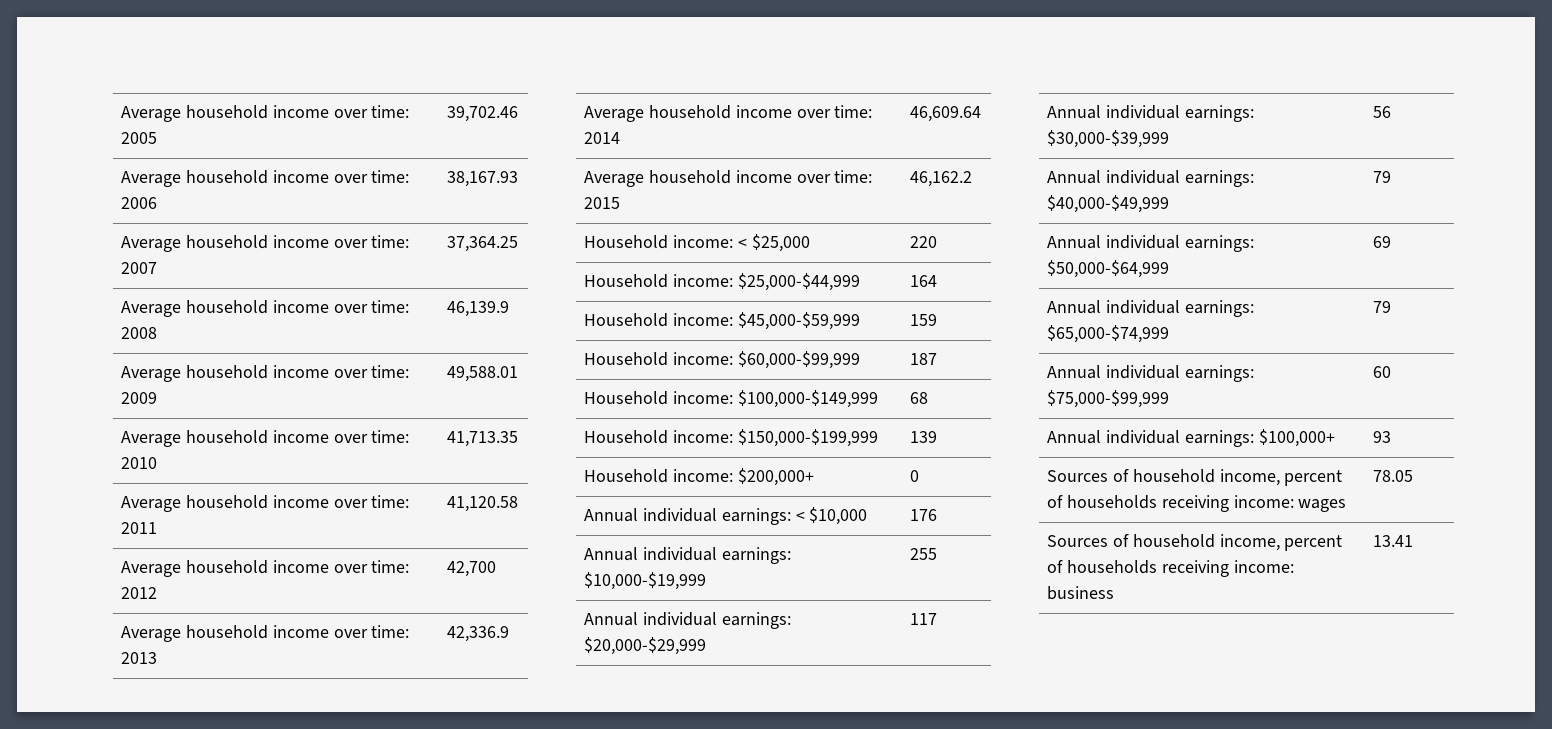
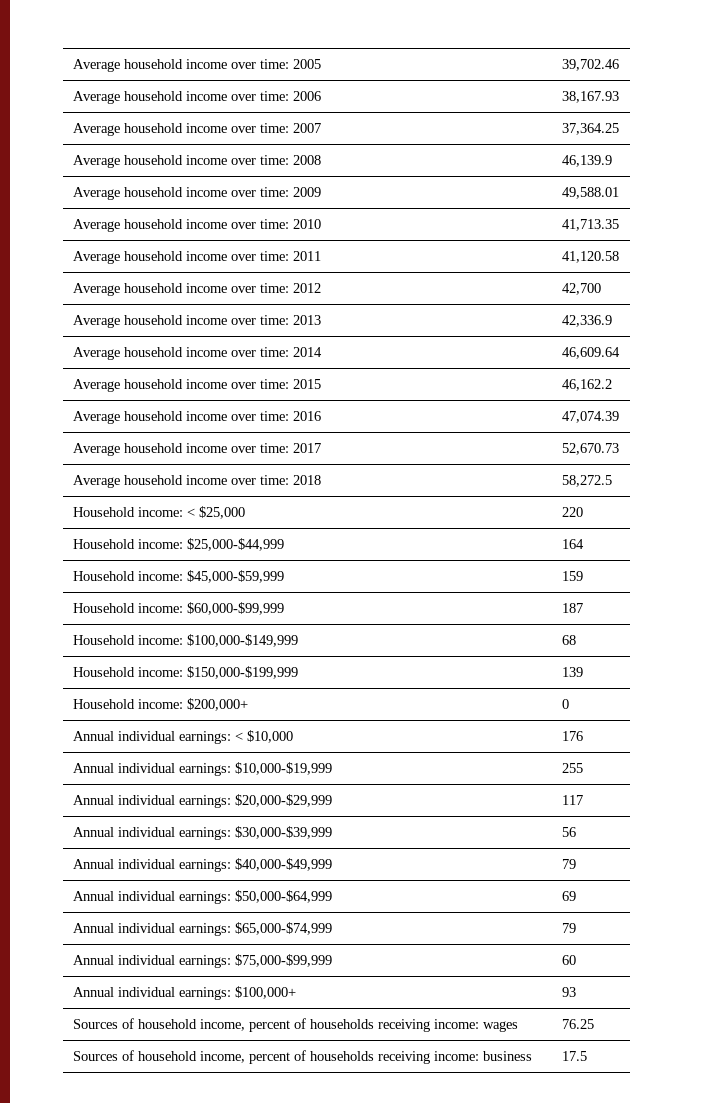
(972, 179) none -> [72,411,321,424] [561,411,619,423] [72,443,321,456] [561,443,619,455] [72,475,321,488] [561,475,612,487] // Average household income over time: 2016 | 47,074.39 // Average household income over time: 2017 | 52,670.73 // Average household income over time: 2018 | 58,272.5
[1372,470,1413,482] 78.05 -> [561,1019,594,1029] 76.25
[1372,535,1413,547] 13.41 -> [561,1051,587,1061] 17.5

